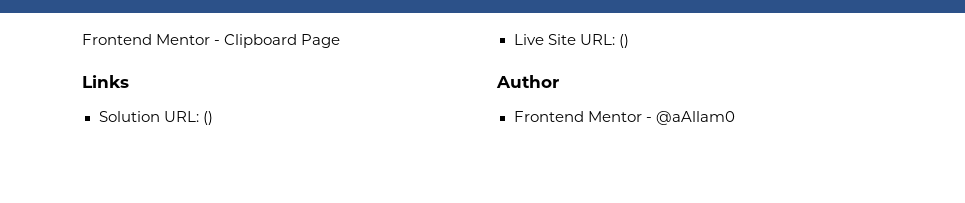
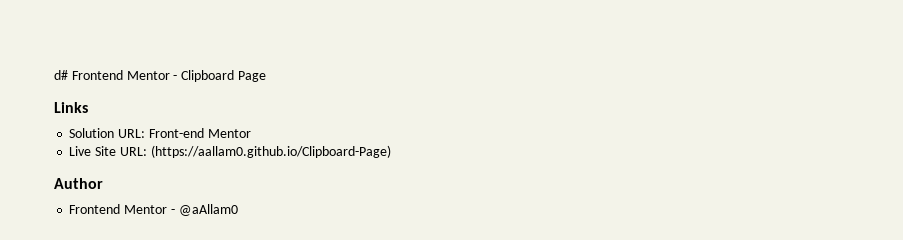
(82, 39) none -> [54,70,68,80] d#
[202,111,213,125] () -> [148,128,251,138] Front-end Mentor
[618,34,629,48] () -> [150,145,391,158] (https://aallam0.github.io/Clipboard-Page)

